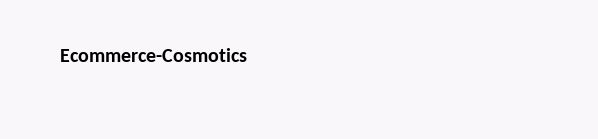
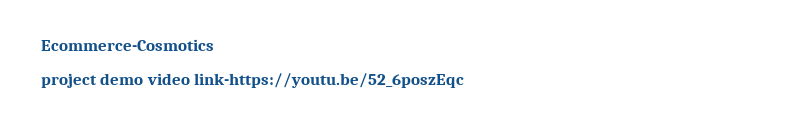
(247, 55) none -> [41,73,465,88] // project demo video link-https://youtu.be/52_6poszEqc

